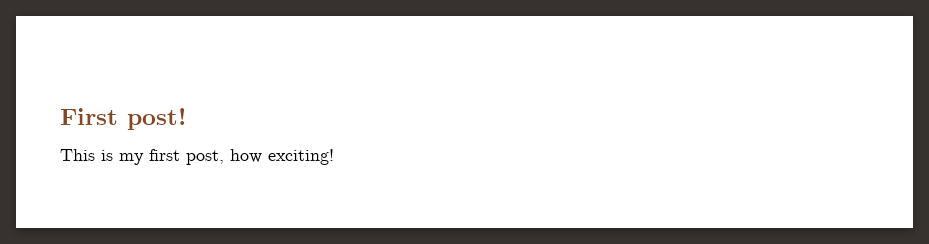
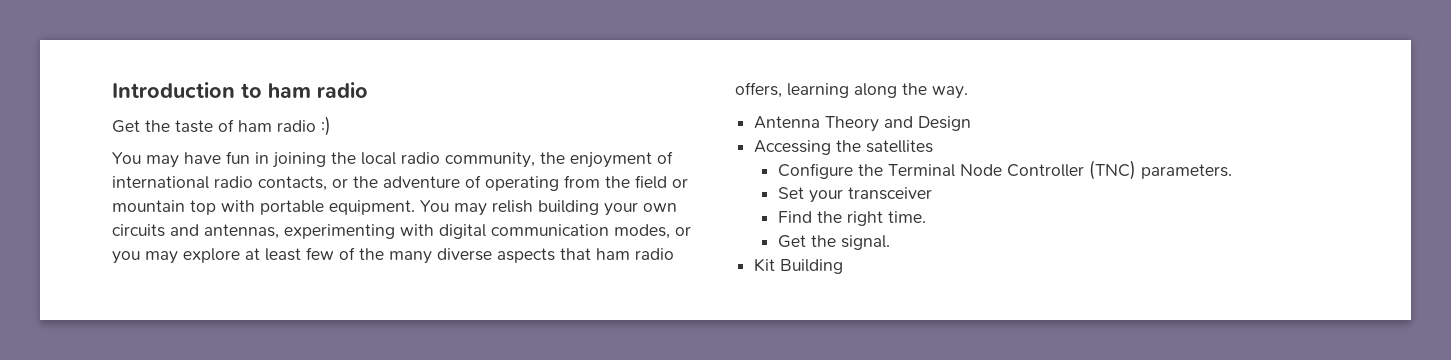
[60,108,186,130] [60,149,334,165] First post! // This is my first post, how exciting! -> [112,82,368,98] [112,116,331,136] [112,151,673,168] [112,175,688,191] [112,200,677,216] [112,224,691,239] [112,247,674,264] [735,82,968,99] [754,116,972,132] [754,140,934,155] [778,160,1233,180] [778,187,933,203] [778,211,927,226] [778,235,891,250] [754,258,844,274] Introduction to ham radio // Get the taste of ham radio :) // You may have fun in joining the local radio community, the enjoyment of international radio contacts, or the adventure of operating from the field or mountain top with portable equipment. You may relish building your own circuits and antennas, experimenting with digital communication modes, or you may explore at least few of the many diverse aspects that ham radio offers, learning along the way. // Antenna Theory and Design // Accessing the satellites // Configure the Terminal Node Controller (TNC) parameters. // Set your transceiver // Find the right time. // Get the signal. // Kit Building

